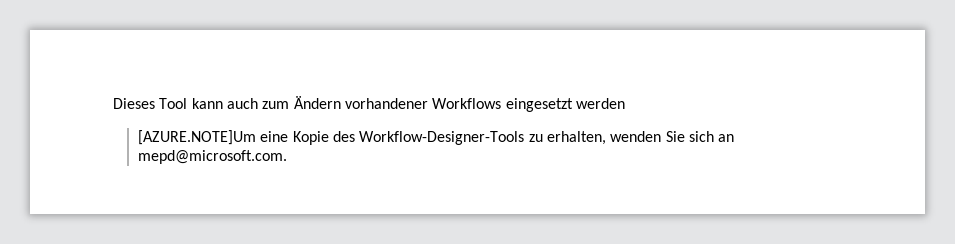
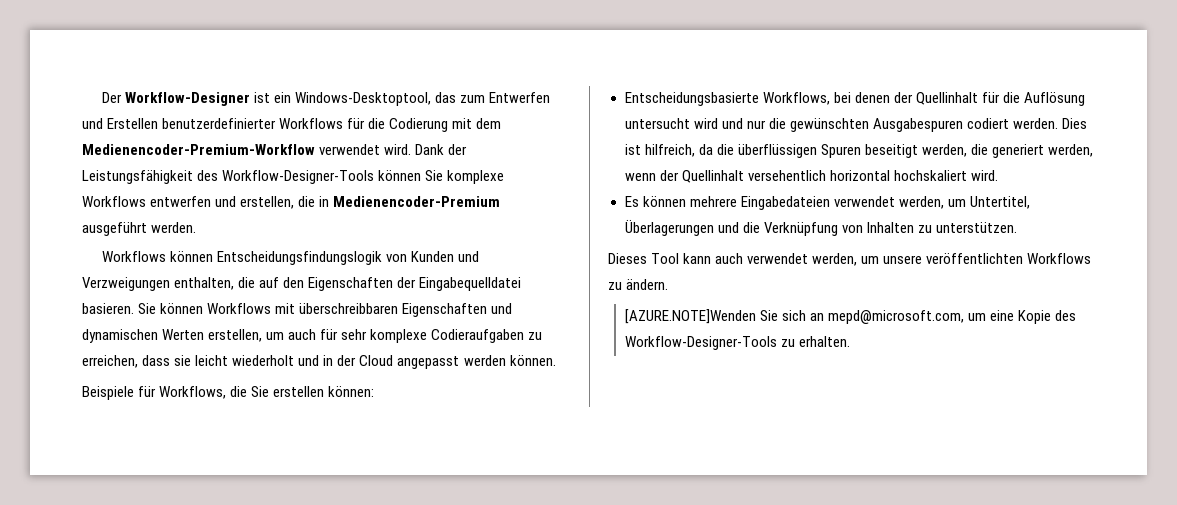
[113,96,625,112] [138,130,257,145] Dieses Tool kann auch zum Ändern vorhandener Workflows eingesetzt werden // [AZURE.NOTE]Um -> [102,92,551,106] [82,118,502,132] [82,144,468,155] [82,170,505,184] [82,196,501,209] [82,222,197,236] [102,251,480,265] [82,277,522,291] [82,303,513,317] [82,329,543,343] [82,355,556,369] [82,386,375,400] [624,92,1085,106] [624,118,1087,132] [624,144,1093,158] [624,170,998,183] [624,196,1030,210] [624,219,1017,236] [608,253,1092,266] [608,279,669,290] [624,309,986,324] Der Workflow-Designer ist ein Windows-Desktoptool, das zum Entwerfen und Erstellen benutzerdefinierter Workflows für die Codierung mit dem Medienencoder-Premium-Workflow verwendet wird. Dank der Leistungsfähigkeit des Workflow-Designer-Tools können Sie komplexe Workflows entwerfen und erstellen, die in Medienencoder-Premium ausgeführt werden. // Workflows können Entscheidungsfindungslogik von Kunden und Verzweigungen enthalten, die auf den Eigenschaften der Eingabequelldatei basieren. Sie können Workflows mit überschreibbaren Eigenschaften und dynamischen Werten erstellen, um auch für sehr komplexe Codieraufgaben zu erreichen, dass sie leicht wiederholt und in der Cloud angepasst werden können. // Beispiele für Workflows, die Sie erstellen können: // Entscheidungsbasierte Workflows, bei denen der Quellinhalt für die Auflösung untersucht wird und nur die gewünschten Ausgabespuren codiert werden. Dies ist hilfreich, da die überflüssigen Spuren beseitigt werden, die generiert werden, wenn der Quellinhalt versehentlich horizontal hochskaliert wird. // Es können mehrere Eingabedateien verwendet werden, um Untertitel, Überlagerungen und die Verknüpfung von Inhalten zu unterstützen. // Dieses Tool kann auch verwendet werden, um unsere veröffentlichten Workflows zu ändern. // [AZURE.NOTE]Wenden Sie sich an mepd@microsoft.com, um
[547,131,735,145] [138,150,288,164] erhalten, wenden Sie sich an mepd@microsoft.com. -> [798,336,850,347] erhalten.

